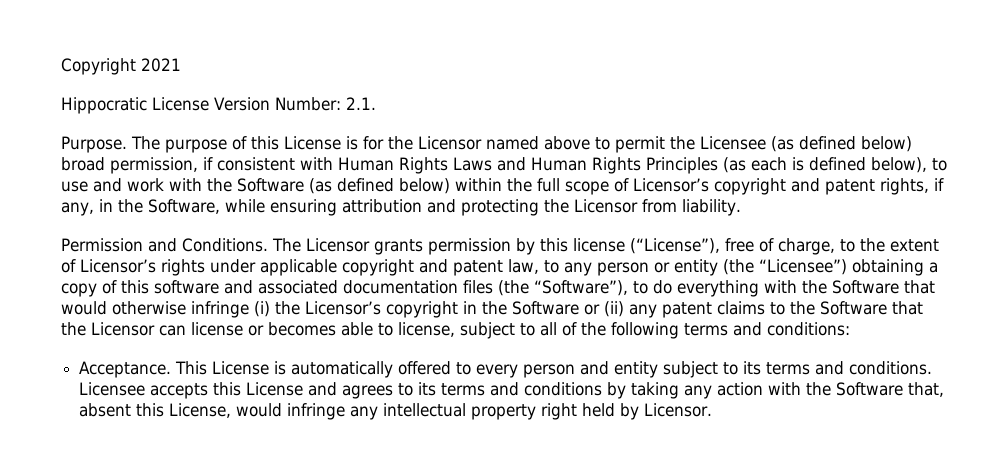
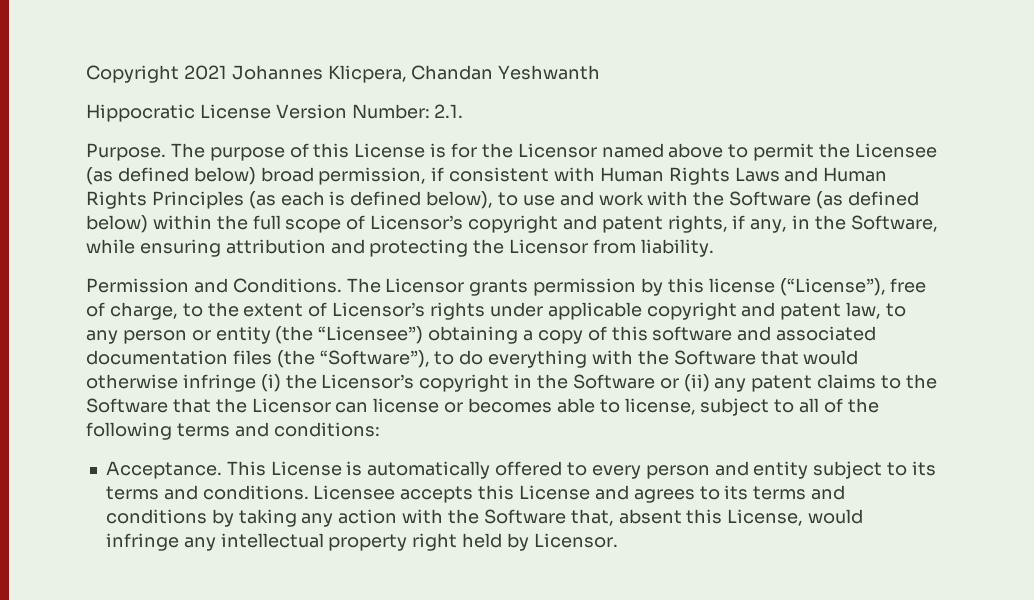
(181, 65) none -> [231,65,601,83] Johannes Klicpera, Chandan Yeshwanth

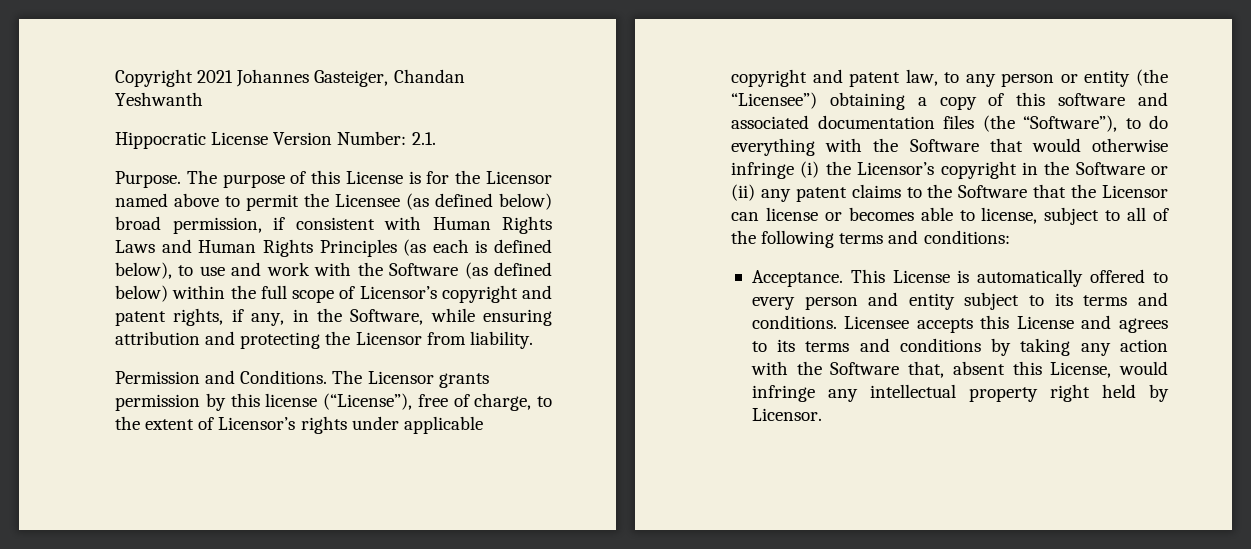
[327,65,407,83] Klicpera, -> [314,70,389,87] Gasteiger,

